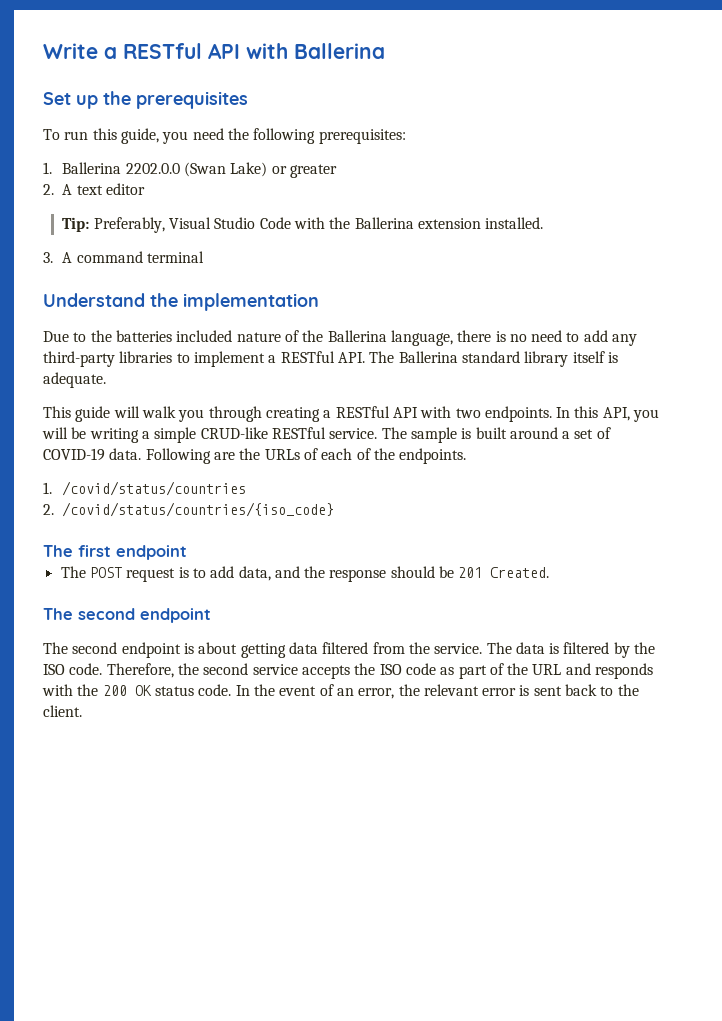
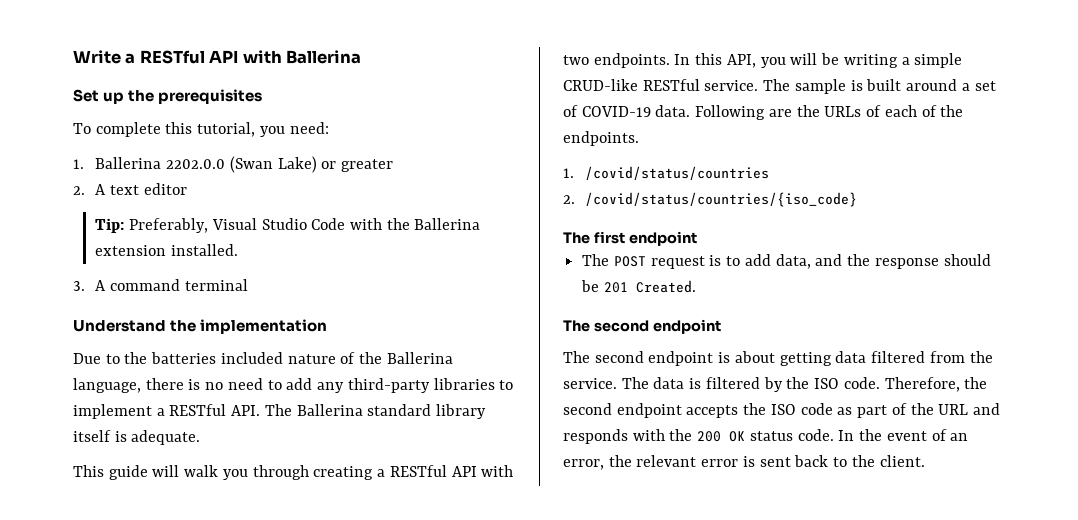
[64,128,406,144] run this guide, you need the following prerequisites: -> [95,122,329,137] complete this tutorial, you need:
[252,664,298,675] service -> [616,403,682,418] endpoint

